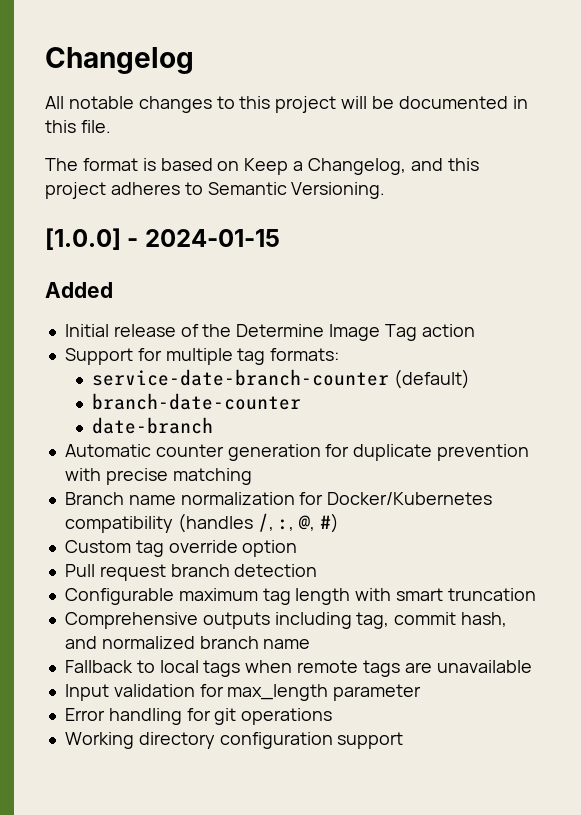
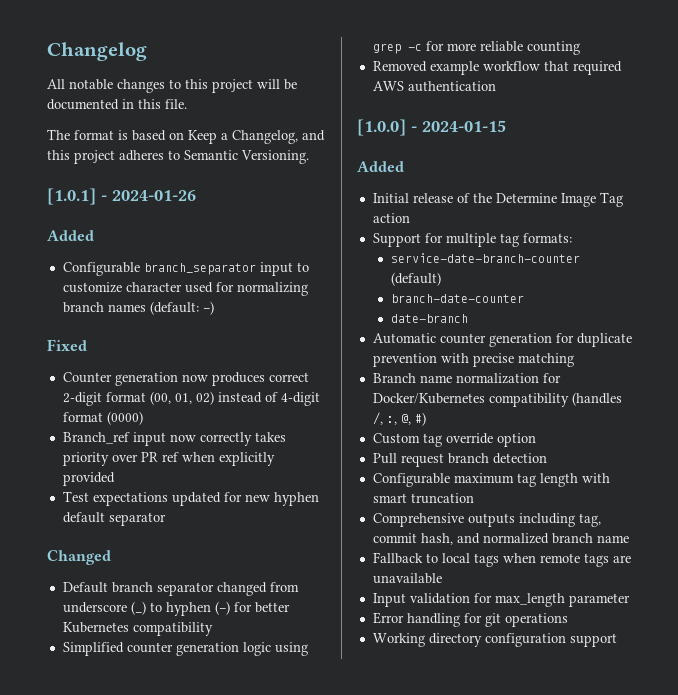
(386, 190) none -> [47,188,196,205] [47,230,94,241] [62,262,309,276] [62,282,308,296] [62,301,214,315] [47,339,87,351] [62,372,309,386] [62,391,320,406] [62,411,143,425] [62,432,286,446] [62,452,275,466] [62,472,115,486] [62,491,319,506] [62,512,166,526] [47,550,111,565] [62,582,299,596] [62,601,290,616] [62,622,213,636] [62,642,308,656] [372,41,580,55] [372,61,622,75] [372,81,496,92] // [1.0.1] - 2024-01-26 // Added // Configurable branch_separator input to customize character used for normalizing branch names (default: -) // Fixed // Counter generation now produces correct 2-digit format (00, 01, 02) instead of 4-digit format (0000) // Branch_ref input now correctly takes priority over PR ref when explicitly provided // Test expectations updated for new hyphen default separator // Changed // Default branch separator changed from underscore (_) to hyphen (-) for better Kubernetes compatibility // Simplified counter generation logic using grep -c for more reliable counting // Removed example workflow that required AWS authentication

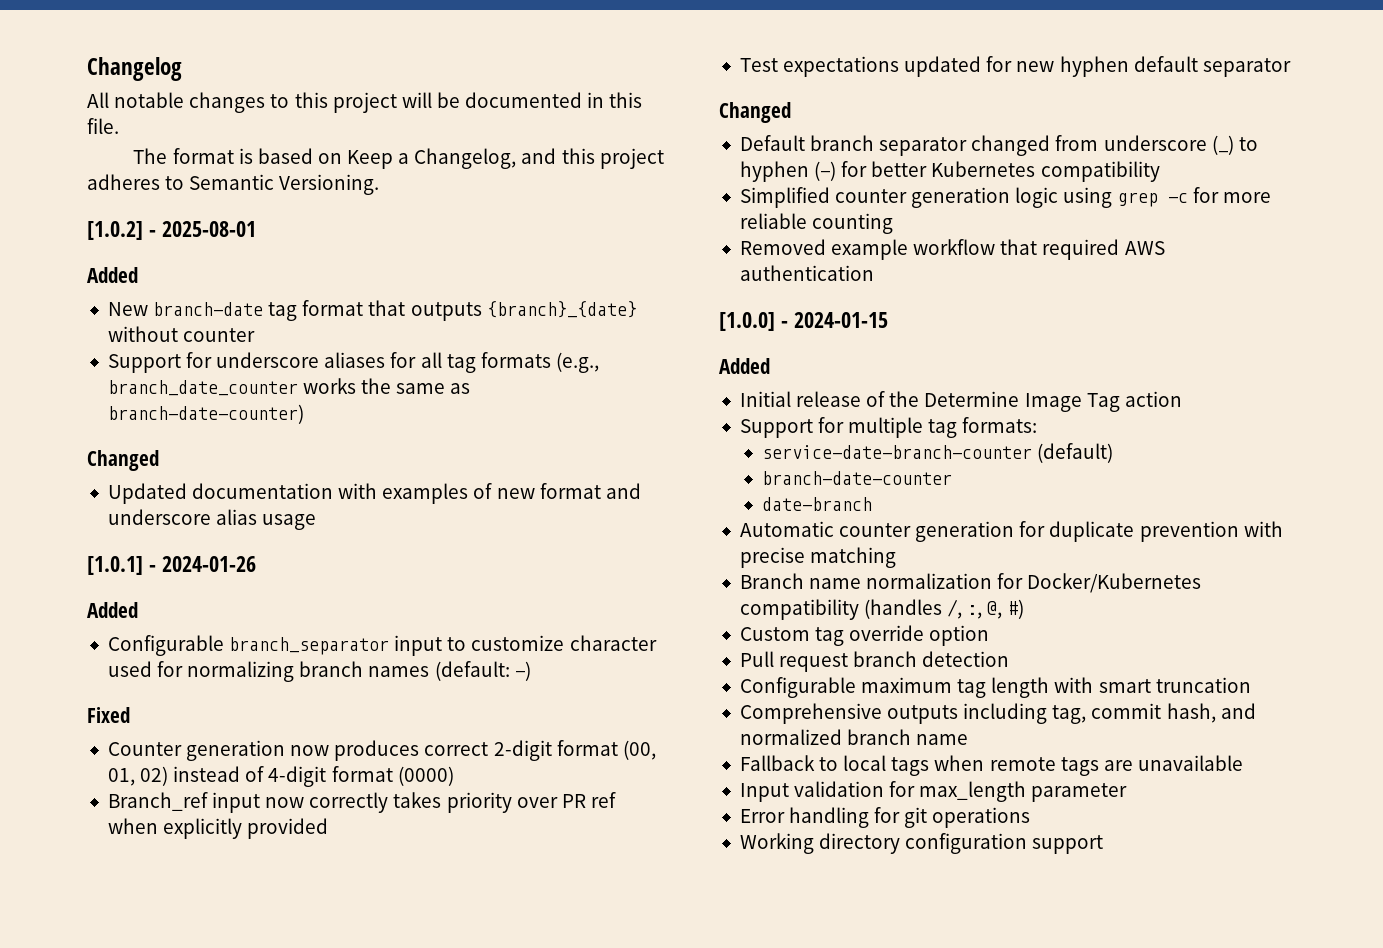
(309, 157) none -> [87,221,256,240] [87,267,138,283] [107,300,637,321] [107,326,256,342] [107,352,599,373] [107,378,471,396] [107,404,304,424] [87,450,159,471] [107,483,641,504] [107,509,317,530] // [1.0.2] - 2025-08-01 // Added // New branch-date tag format that outputs {branch}_{date} without counter // Support for underscore aliases for all tag formats (e.g., branch_date_counter works the same as branch-date-counter) // Changed // Updated documentation with examples of new format and underscore alias usage

